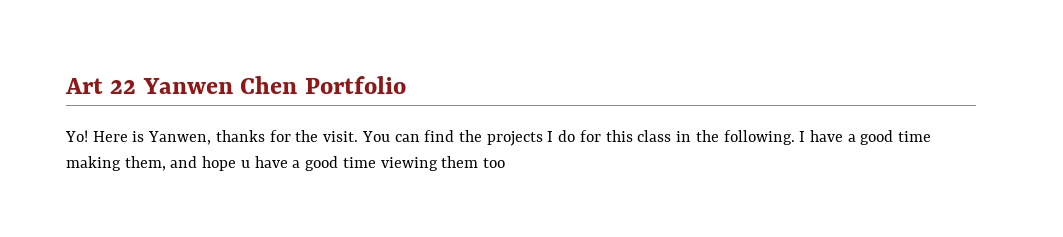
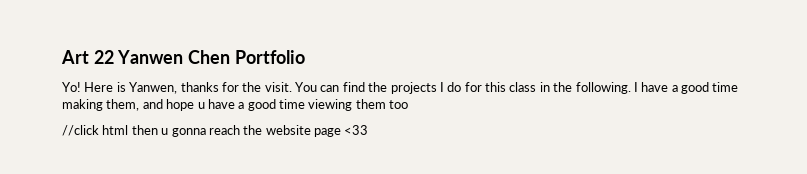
(505, 163) none -> [62,125,369,137] // //click html then u gonna reach the website page <33

